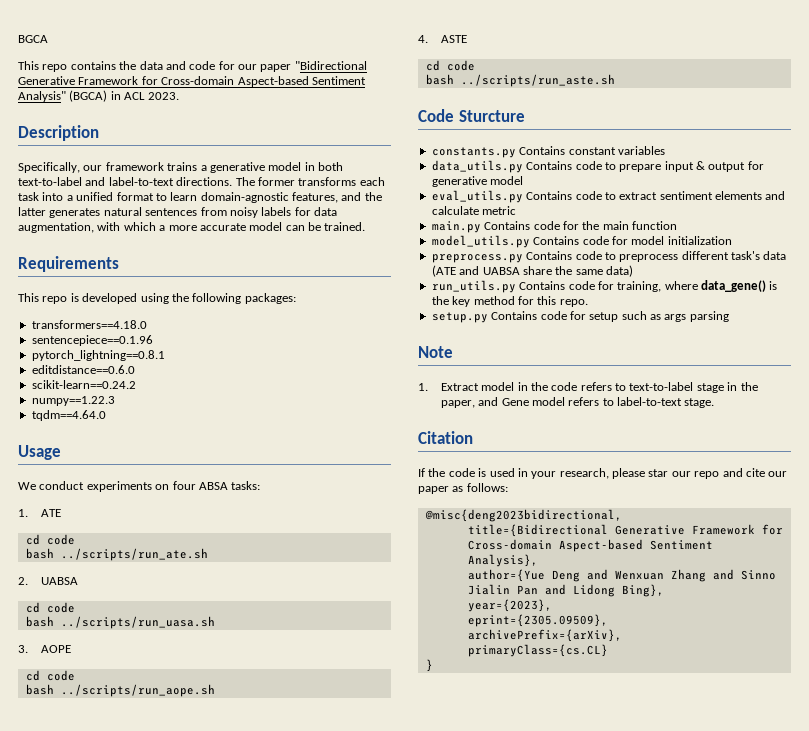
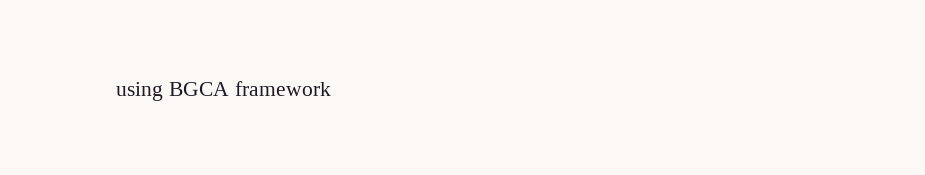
(18, 39) none -> [116,82,163,101] using
[18,61,367,72] [18,76,366,87] [18,90,179,102] [18,125,99,141] [18,162,343,173] [18,177,385,186] [18,192,382,203] [18,207,337,218] [18,222,366,233] [18,256,119,272] [18,293,296,304] [31,320,147,329] [31,335,153,346] [31,350,165,361] [31,365,135,374] [31,380,136,389] [31,396,115,406] [31,410,106,421] [18,445,61,460] [18,481,261,492] [18,509,61,517] [25,534,75,545] [25,548,208,561] [18,577,78,585] [25,602,75,613] [25,616,215,629] [18,645,71,653] [25,670,75,681] [25,684,215,697] [418,35,467,43] [425,60,475,71] [425,74,615,87] [418,109,525,122] [431,146,665,158] [431,160,764,173] [431,176,524,187] [431,190,786,203] [431,206,517,215] [431,221,677,233] [431,235,732,248] [431,251,787,263] [431,265,633,277] [431,280,778,293] [431,296,588,307] [431,311,729,323] [418,346,453,358] [418,382,758,393] [440,397,715,408] [418,431,473,444] [418,468,788,479] [418,483,508,494] [424,509,622,522] [467,524,783,537] [467,539,713,552] [467,554,538,567] [467,569,776,582] [467,584,664,597] [467,599,552,612] [467,614,608,627] [467,629,622,642] [467,644,608,657] [425,659,433,672] // This repo contains the data and code for our paper "Bidirectional Generative Framework for Cross-domain Aspect-based Sentiment Analysis" (BGCA) in ACL 2023. // Description // Specifically, our framework trains a generative model in both text-to-label and label-to-text directions. The former transforms each task into a unified format to learn domain-agnostic features, and the latter generates natural sentences from noisy labels for data augmentation, with which a more accurate model can be trained. // Requirements // This repo is developed using the following packages: // transformers==4.18.0 // sentencepiece==0.1.96 // pytorch_lightning==0.8.1 // editdistance==0.6.0 // scikit-learn==0.24.2 // numpy==1.22.3 // tqdm==4.64.0 // Usage // We conduct experiments on four ABSA tasks: // 1. ATE // cd code // bash ../scripts/run_ate.sh // 2. UABSA // cd code // bash ../scripts/run_uasa.sh // 3. AOPE // cd code // bash ../scripts/run_aope.sh // 4. ASTE // cd code // bash ../scripts/run_aste.sh // Code Sturcture // constants.py Contains constant variables // data_utils.py Contains code to prepare input & output for generative model // eval_utils.py Contains code to extract sentiment elements and calculate metric // main.py Contains code for the main function // model_utils.py Contains code for model initialization // preprocess.py Contains code to preprocess different task's data (ATE and UABSA share the same data) // run_utils.py Contains code for training, where data_gene() is the key method for this repo. // setup.py Contains code for setup such as args parsing // Note // 1. Extract model in the code refers to text-to-label stage in the paper, and Gene model refers to label-to-text stage. // Citation // If the code is used in your research, please star our repo and cite our paper as follows: // @misc{deng2023bidirectional, // title={Bidirectional Generative Framework for Cross-domain Aspect-based Sentiment Analysis}, // author={Yue Deng and Wenxuan Zhang and Sinno Jialin Pan and Lidong Bing}, // year={2023}, // eprint={2305.09509}, // archivePrefix={arXiv}, // primaryClass={cs.CL} // } -> [234,81,331,96] framework

